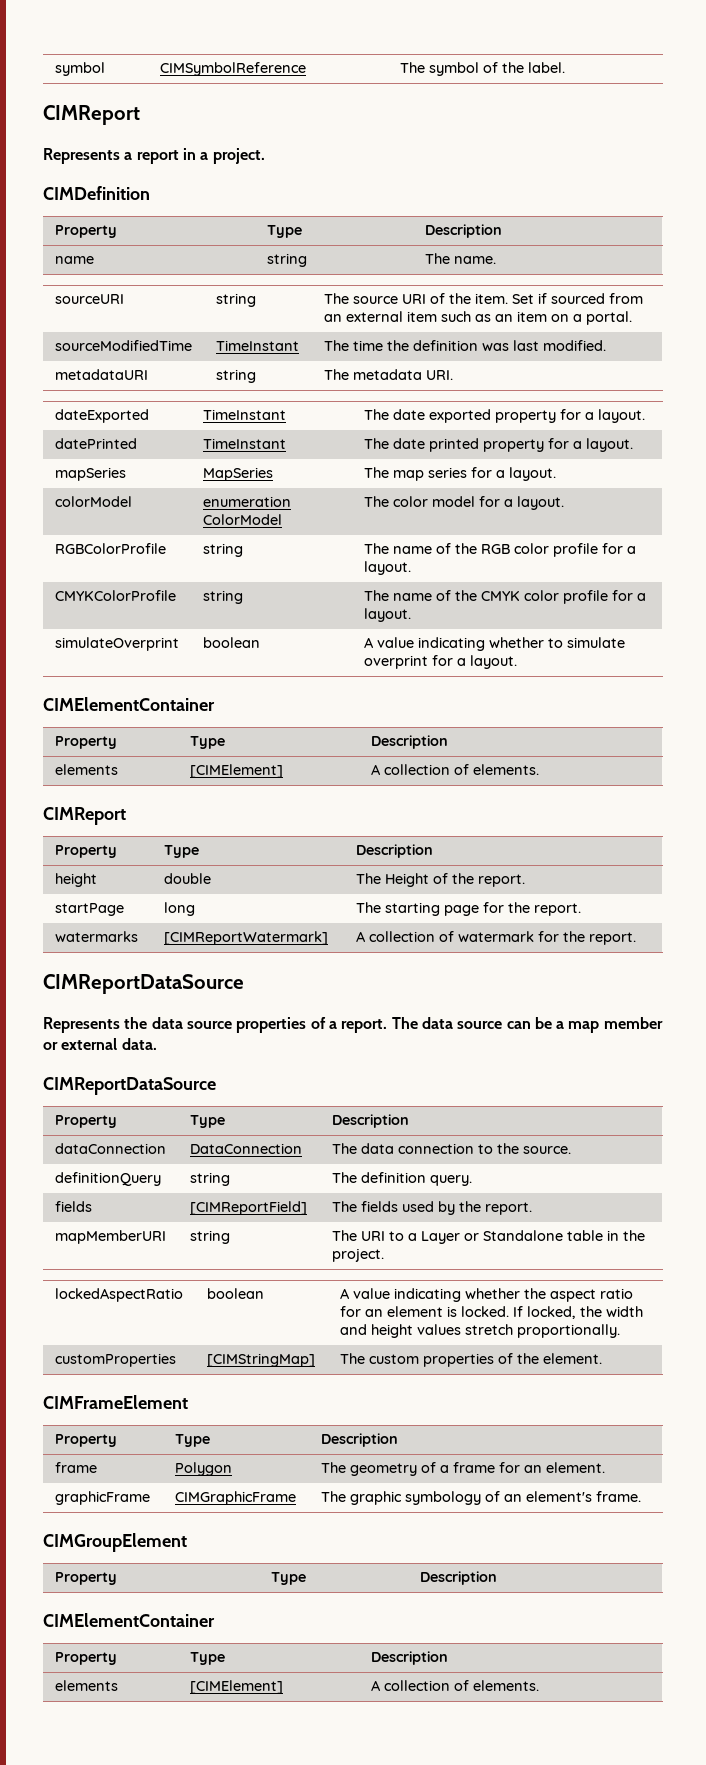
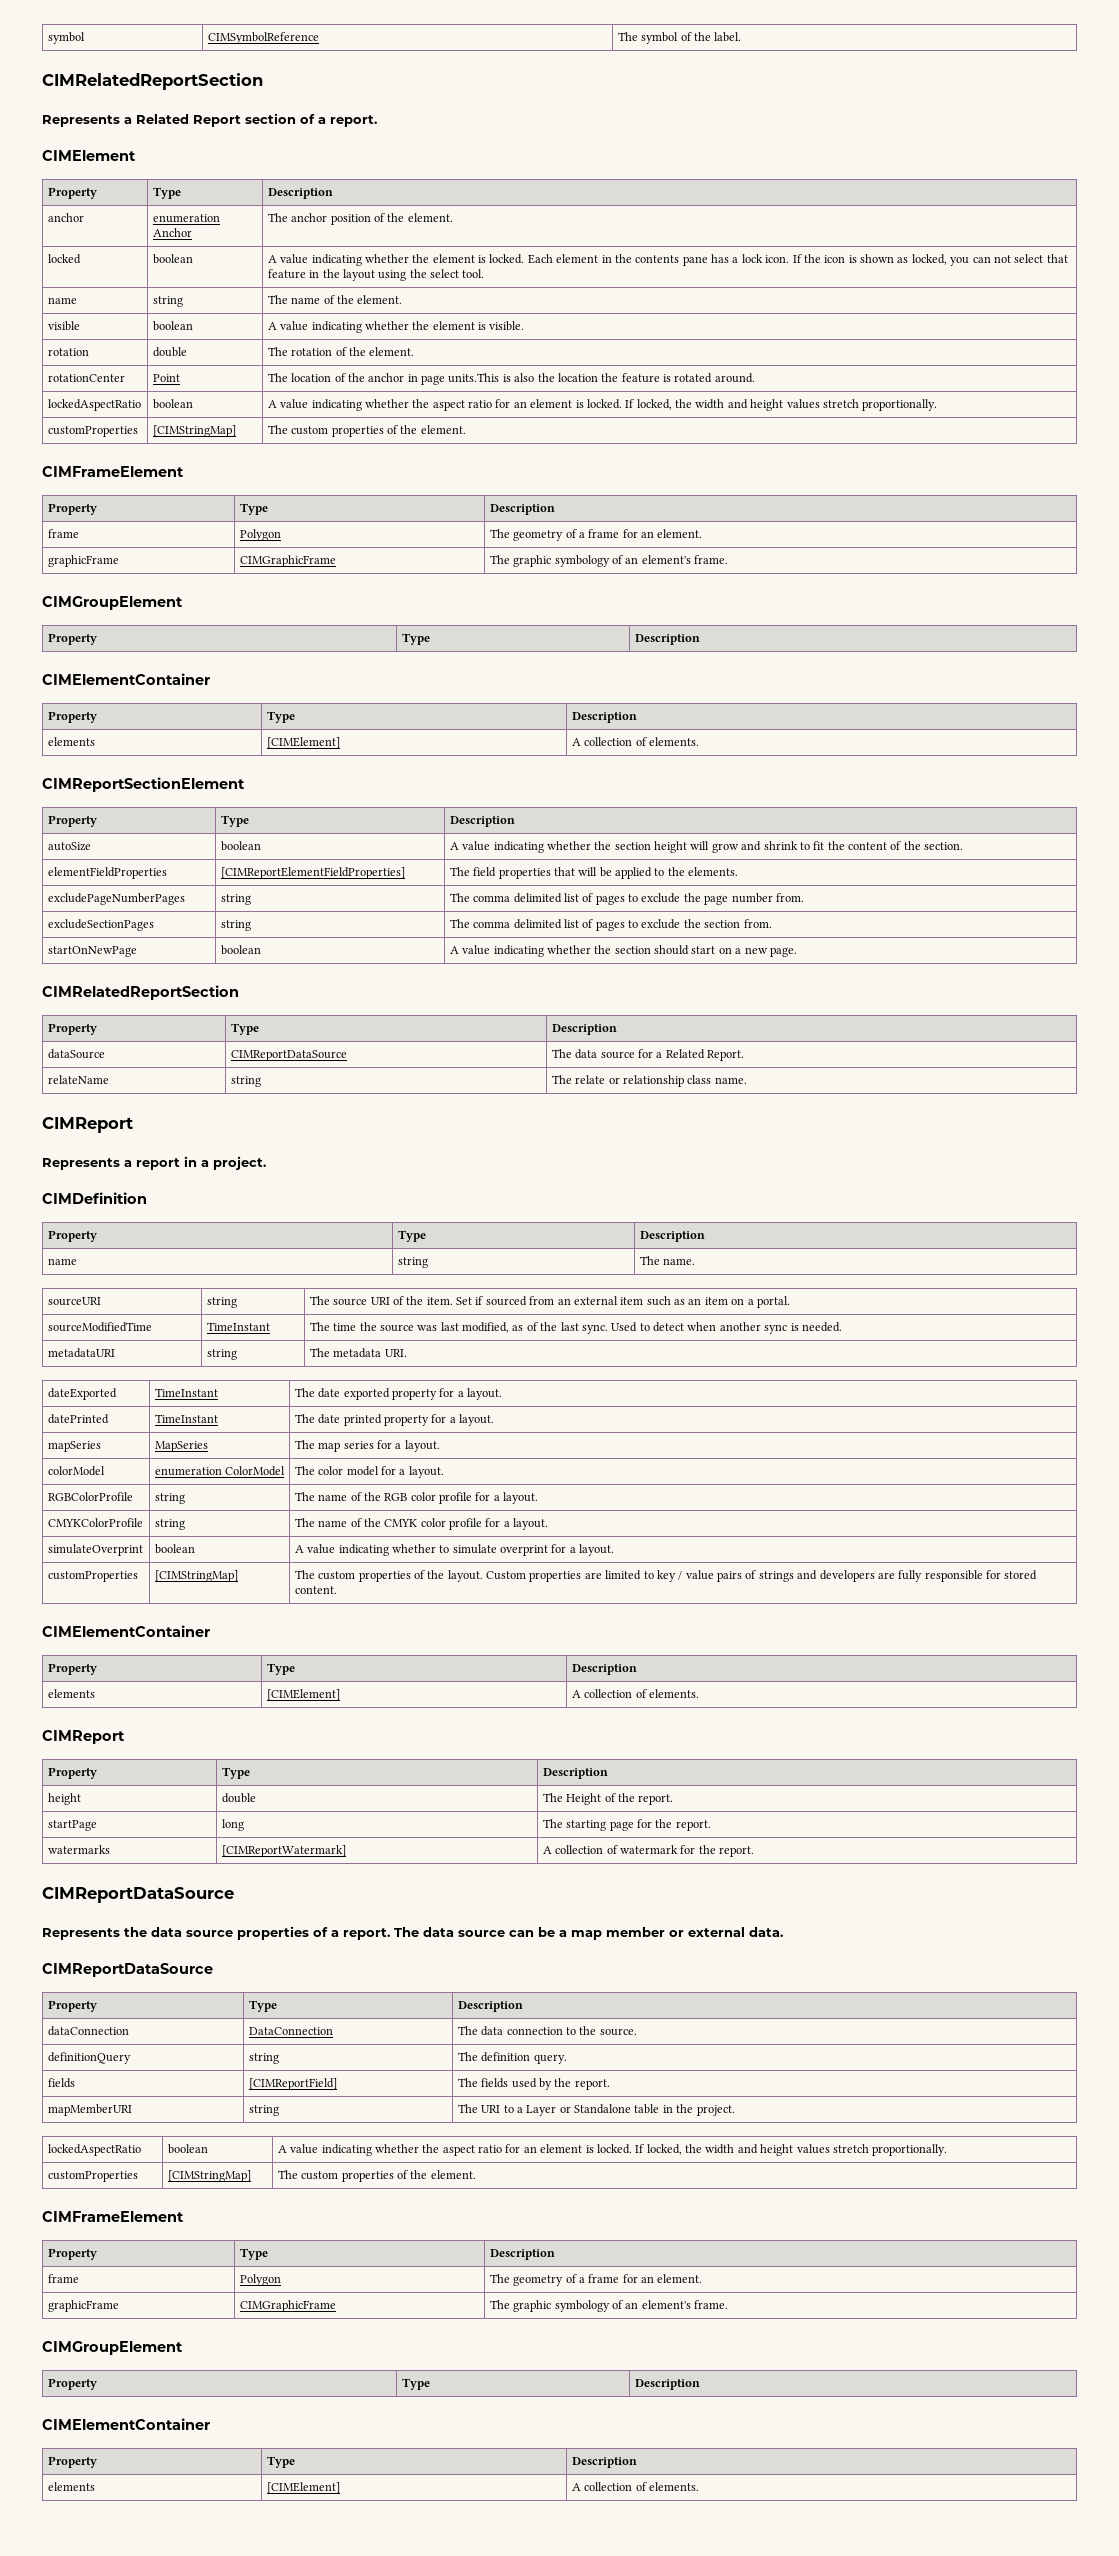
(565, 67) none -> [42,73,263,90] [42,113,377,127] [42,150,136,161] [47,187,97,199] [152,187,181,199] [267,188,333,199] [47,213,84,222] [152,214,220,223] [152,228,192,237] [267,213,453,225] [47,254,81,264] [152,254,193,264] [267,254,1068,266] [267,269,485,281] [47,297,77,304] [152,296,183,307] [267,295,403,304] [47,321,80,331] [152,321,193,331] [267,321,525,333] [47,348,89,356] [152,347,187,357] [267,347,415,356] [47,374,125,382] [152,374,180,382] [267,373,755,385] [47,399,141,411] [152,399,193,409] [267,399,938,411] [47,426,138,437] [152,425,236,437] [267,425,466,437] [42,466,184,477] [47,503,97,515] [239,503,268,515] [489,504,555,515] [47,529,79,538] [239,529,281,541] [489,529,703,541] [47,555,119,567] [239,555,336,567] [489,555,729,567] [42,596,183,610] [47,633,97,645] [401,633,430,645] [634,634,700,645] [42,673,210,685] [47,711,97,723] [266,711,295,723] [571,712,637,723] [47,737,95,746] [266,737,340,749] [571,737,699,746] [42,777,245,792] [47,815,97,827] [220,815,249,827] [449,816,515,827] [47,842,91,851] [220,841,261,851] [449,841,964,853] [47,867,167,879] [220,867,405,879] [449,867,739,879] [47,893,185,905] [220,894,251,905] [449,893,804,905] [47,919,154,931] [220,920,251,931] [449,919,772,931] [47,946,137,957] [220,945,261,955] [449,945,797,957] [42,985,239,1000] [47,1023,97,1035] [230,1023,259,1035] [551,1024,617,1035] [47,1049,105,1059] [230,1050,347,1061] [551,1049,745,1061] [47,1075,109,1084] [230,1076,261,1087] [551,1075,747,1087] // CIMRelatedReportSection // Represents a Related Report section of a report. // CIMElement // Property | Type | Description // anchor | enumeration Anchor | The anchor position of the element. // locked | boolean | A value indicating whether the element is locked. Each element in the contents pane has a lock icon. If the icon is shown as locked, you can not select that feature in the layout using the select tool. // name | string | The name of the element. // visible | boolean | A value indicating whether the element is visible. // rotation | double | The rotation of the element. // rotationCenter | Point | The location of the anchor in page units.This is also the location the feature is rotated around. // lockedAspectRatio | boolean | A value indicating whether the aspect ratio for an element is locked. If locked, the width and height values stretch proportionally. // customProperties | [CIMStringMap] | The custom properties of the element. // CIMFrameElement // Property | Type | Description // frame | Polygon | The geometry of a frame for an element. // graphicFrame | CIMGraphicFrame | The graphic symbology of an element's frame. // CIMGroupElement // Property | Type | Description // CIMElementContainer // Property | Type | Description // elements | [CIMElement] | A collection of elements. // CIMReportSectionElement // Property | Type | Description // autoSize | boolean | A value indicating whether the section height will grow and shrink to fit the content of the section. // elementFieldProperties | [CIMReportElementFieldProperties] | The field properties that will be applied to the elements. // excludePageNumberPages | string | The comma delimited list of pages to exclude the page number from. // excludeSectionPages | string | The comma delimited list of pages to exclude the section from. // startOnNewPage | boolean | A value indicating whether the section should start on a new page. // CIMRelatedReportSection // Property | Type | Description // dataSource | CIMReportDataSource | The data source for a Related Report. // relateName | string | The relate or relationship class name.
[412,340,478,351] definition -> [379,1324,414,1332] source
[542,340,606,351] modified. -> [462,1322,842,1334] modified, as of the last sync. Used to detect when another sync is needed.
(517, 662) none -> [47,1571,138,1582] [154,1570,238,1582] [294,1570,1038,1582] [294,1586,337,1594] // customProperties | [CIMStringMap] | The custom properties of the layout. Custom properties are limited to key / value pairs of strings and developers are fully responsible for stored content.

